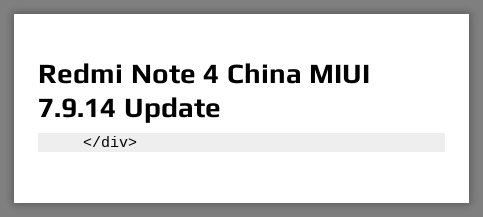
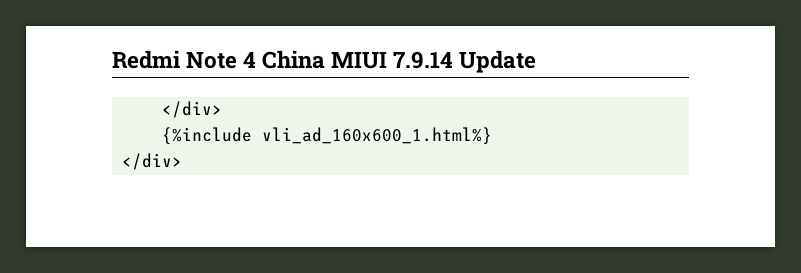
(137, 141) none -> [161,127,492,145] [121,153,182,170] // {%include vli_ad_160x600_1.html%} // </div>

